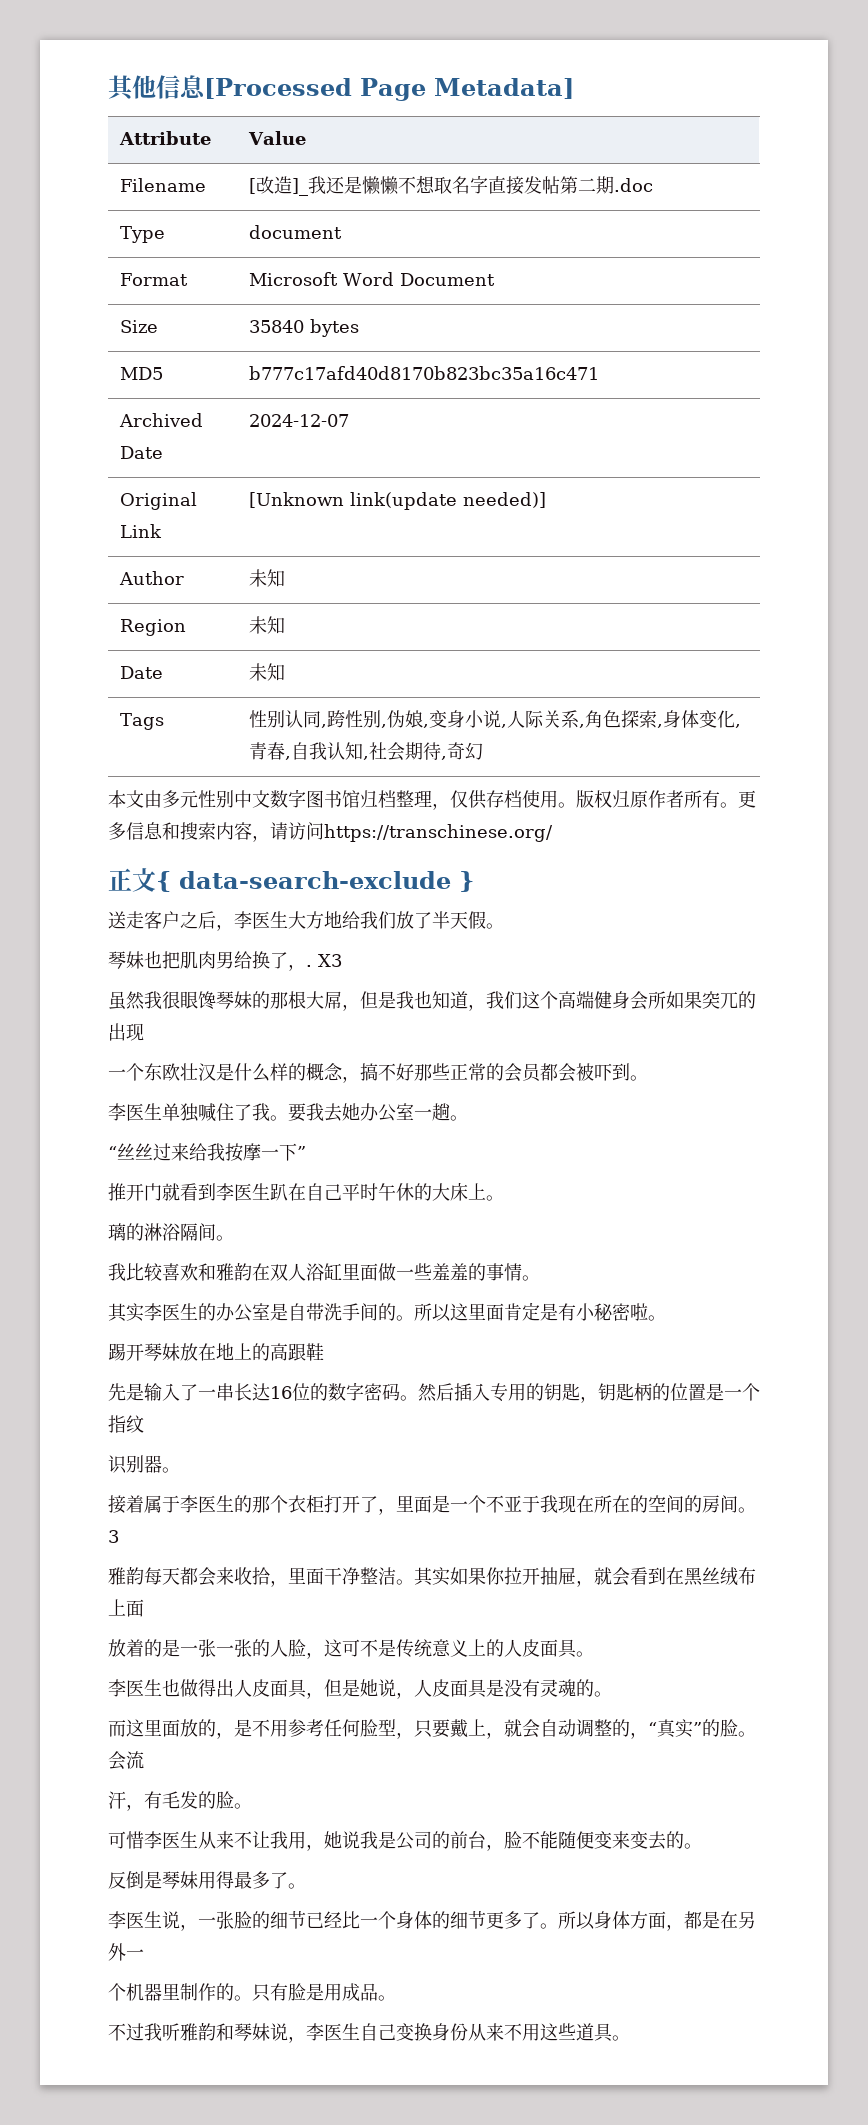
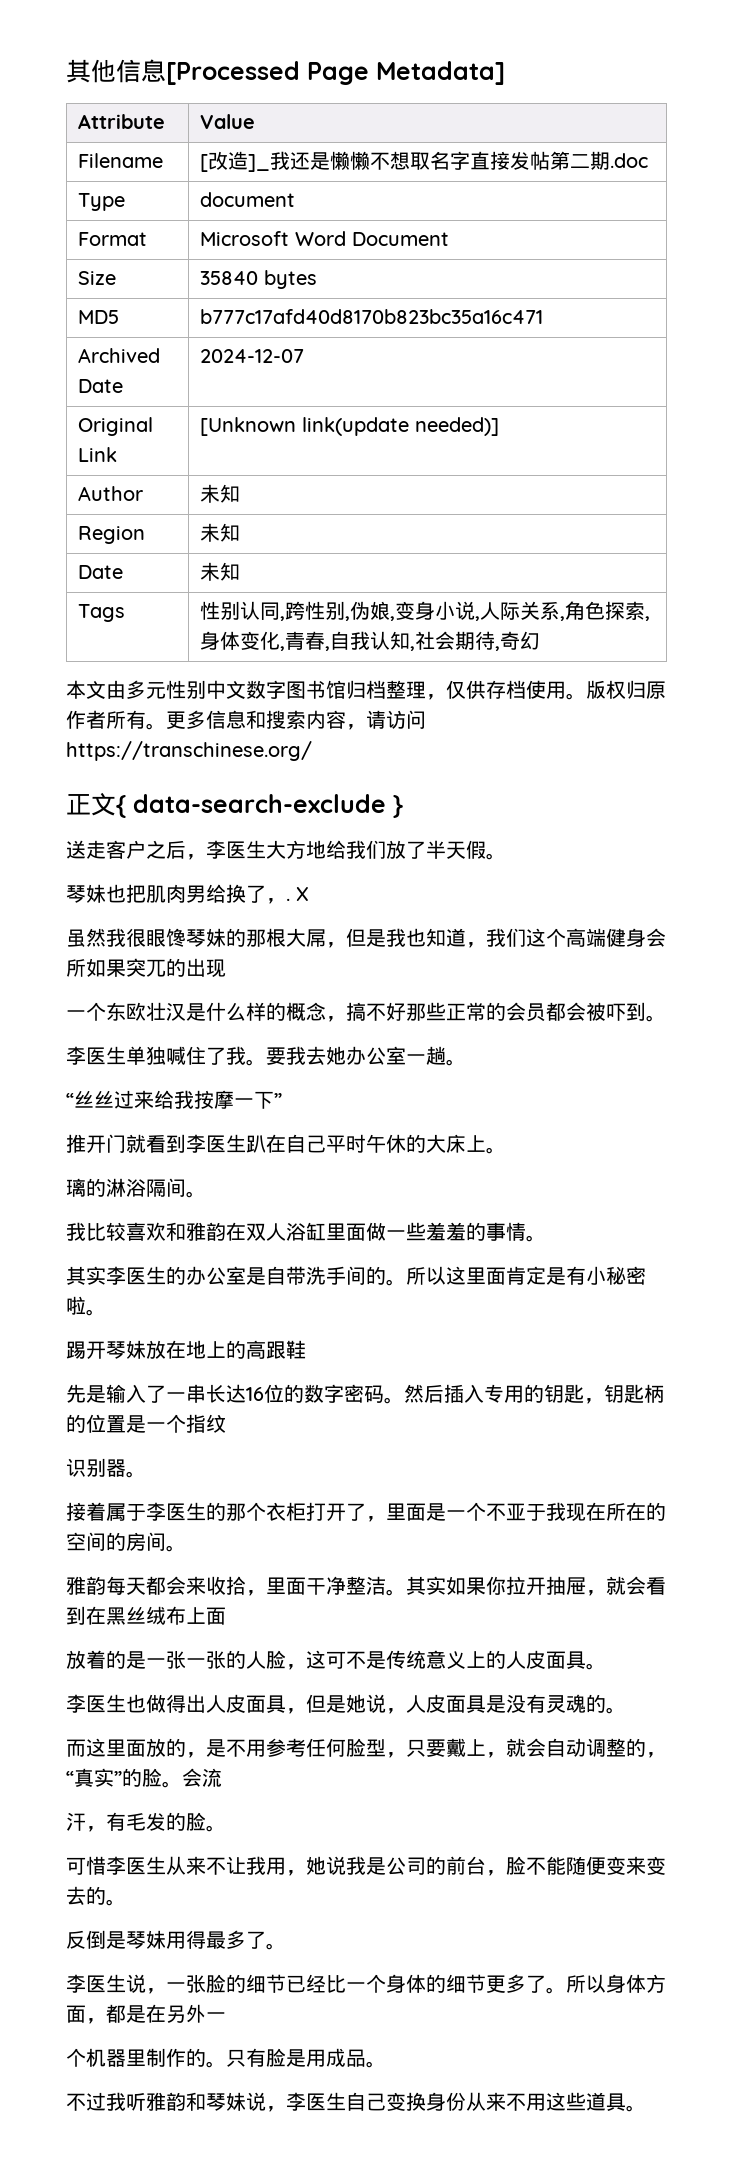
[318,954,342,967] X3 -> [296,887,309,901] X
[108,1530,119,1543] 3 -> (186, 1548) none

